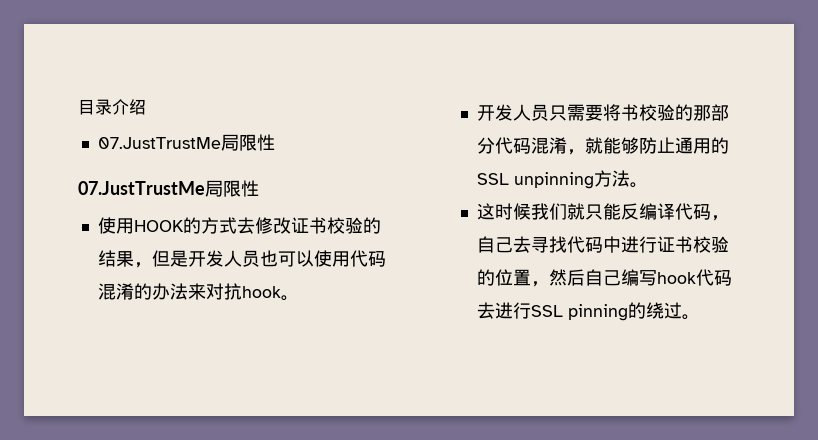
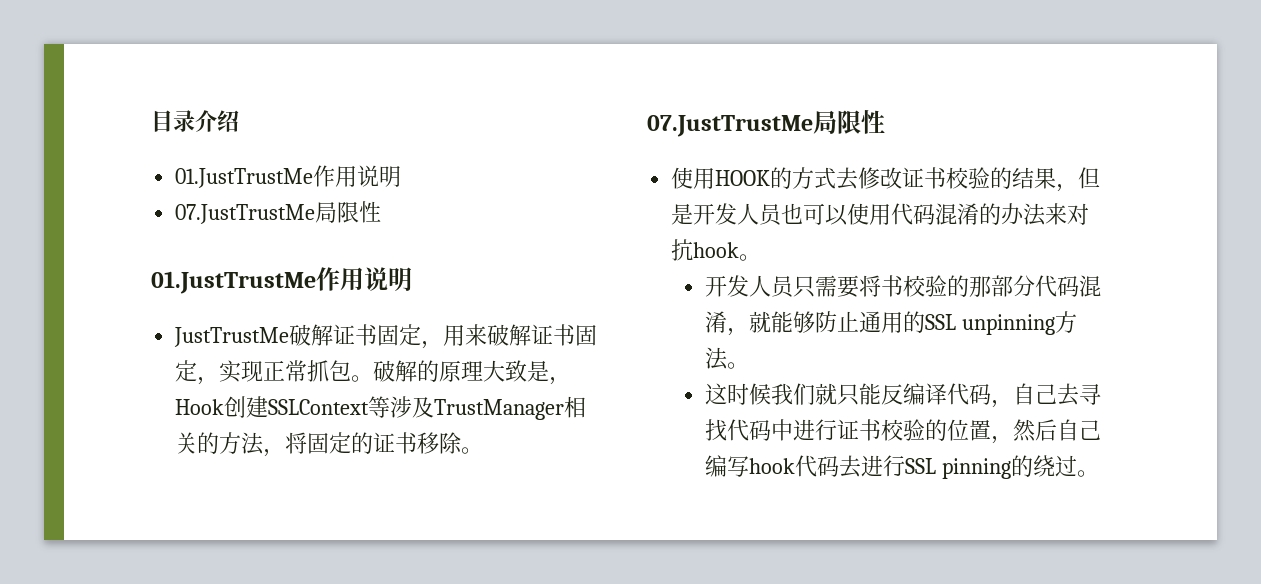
[97,134,275,151] // 07.JustTrustMe局限性 -> [175,165,402,188] [175,201,382,224] [151,267,412,294] [174,324,598,349] [175,360,572,385] [175,396,587,420] [175,432,484,457] // 01.JustTrustMe作用说明 // 07.JustTrustMe局限性 // 01.JustTrustMe作用说明 // JustTrustMe破解证书固定，用来破解证书固定，实现正常抓包。破解的原理大致是，Hook创建SSLContext等涉及TrustManager相关的方法，将固定的证书移除。

